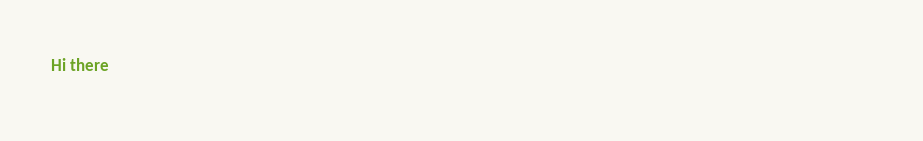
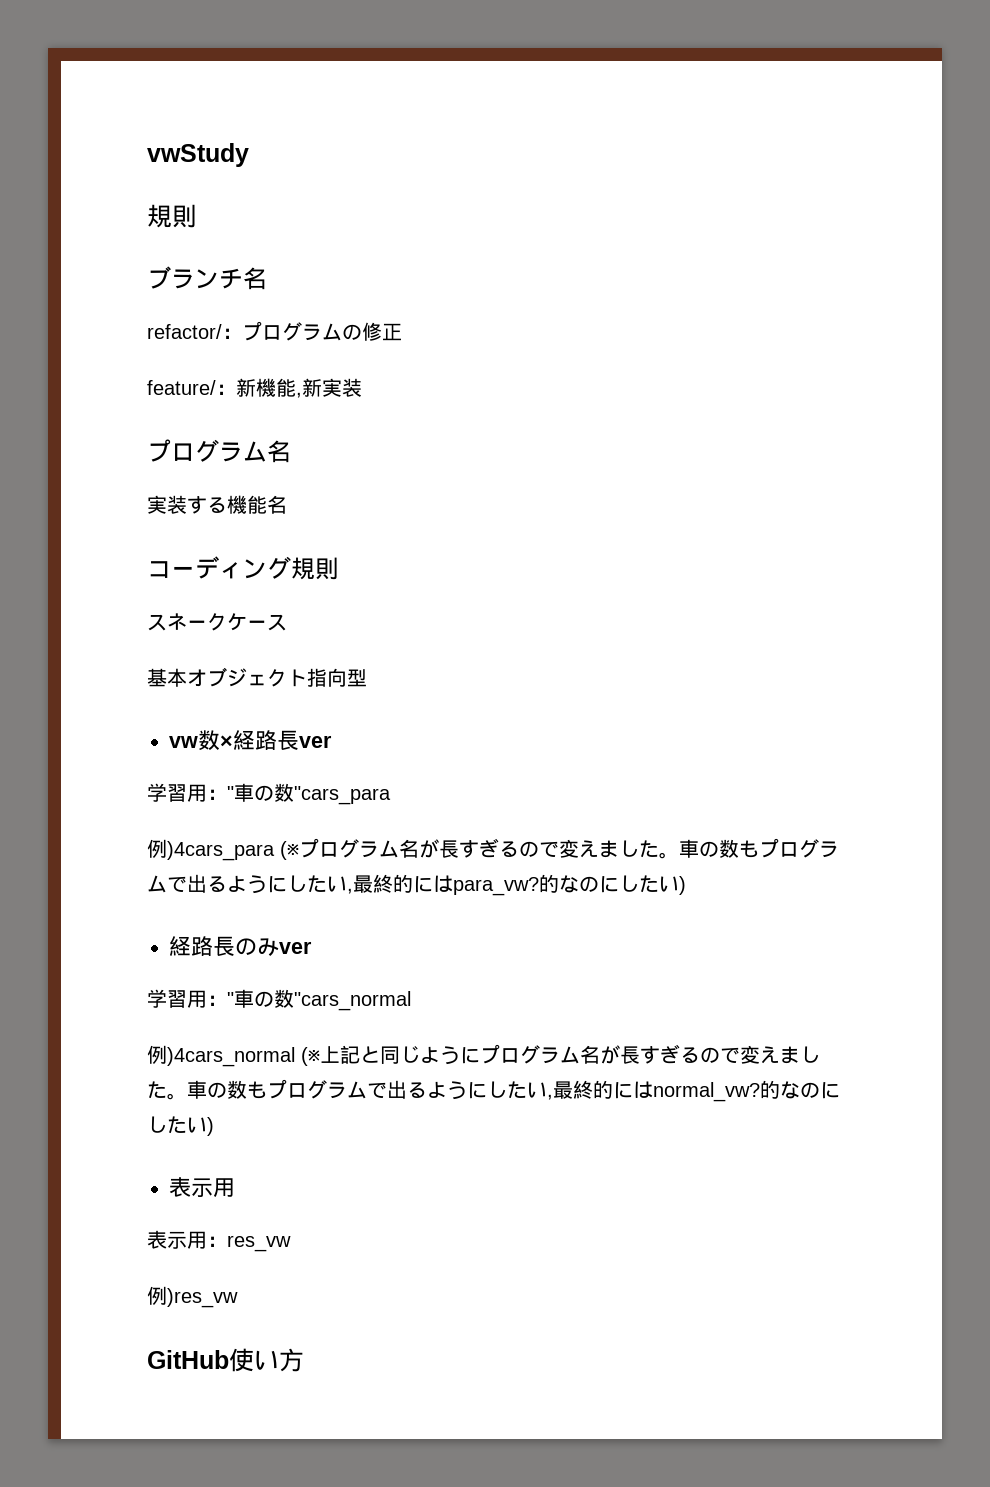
[51,58,110,71] Hi there -> [147,143,249,167] [147,204,197,228] [147,266,267,290] [147,321,402,341] [147,378,362,398] [147,439,291,463] [147,495,287,514] [147,556,339,580] [147,613,287,631] [147,667,367,687] [169,730,332,751] [147,783,391,805] [147,838,839,861] [147,874,686,896] [169,936,312,956] [147,989,411,1011] [147,1044,820,1067] [147,1079,840,1102] [147,1116,214,1136] [169,1177,235,1197] [147,1230,291,1252] [147,1286,238,1308] [147,1348,304,1372] vwStudy // 規則 // ブランチ名 // refactor/：プログラムの修正 // feature/：新機能,新実装 // プログラム名 // 実装する機能名 // コーディング規則 // スネークケース // 基本オブジェクト指向型 // vw数×経路長ver // 学習用："車の数"cars_para // 例)4cars_para (※プログラム名が長すぎるので変えました。車の数もプログラムで出るようにしたい,最終的にはpara_vw?的なのにしたい) // 経路長のみver // 学習用："車の数"cars_normal // 例)4cars_normal (※上記と同じようにプログラム名が長すぎるので変えました。車の数もプログラムで出るようにしたい,最終的にはnormal_vw?的なのにしたい) // 表示用 // 表示用：res_vw // 例)res_vw // GitHub使い方

